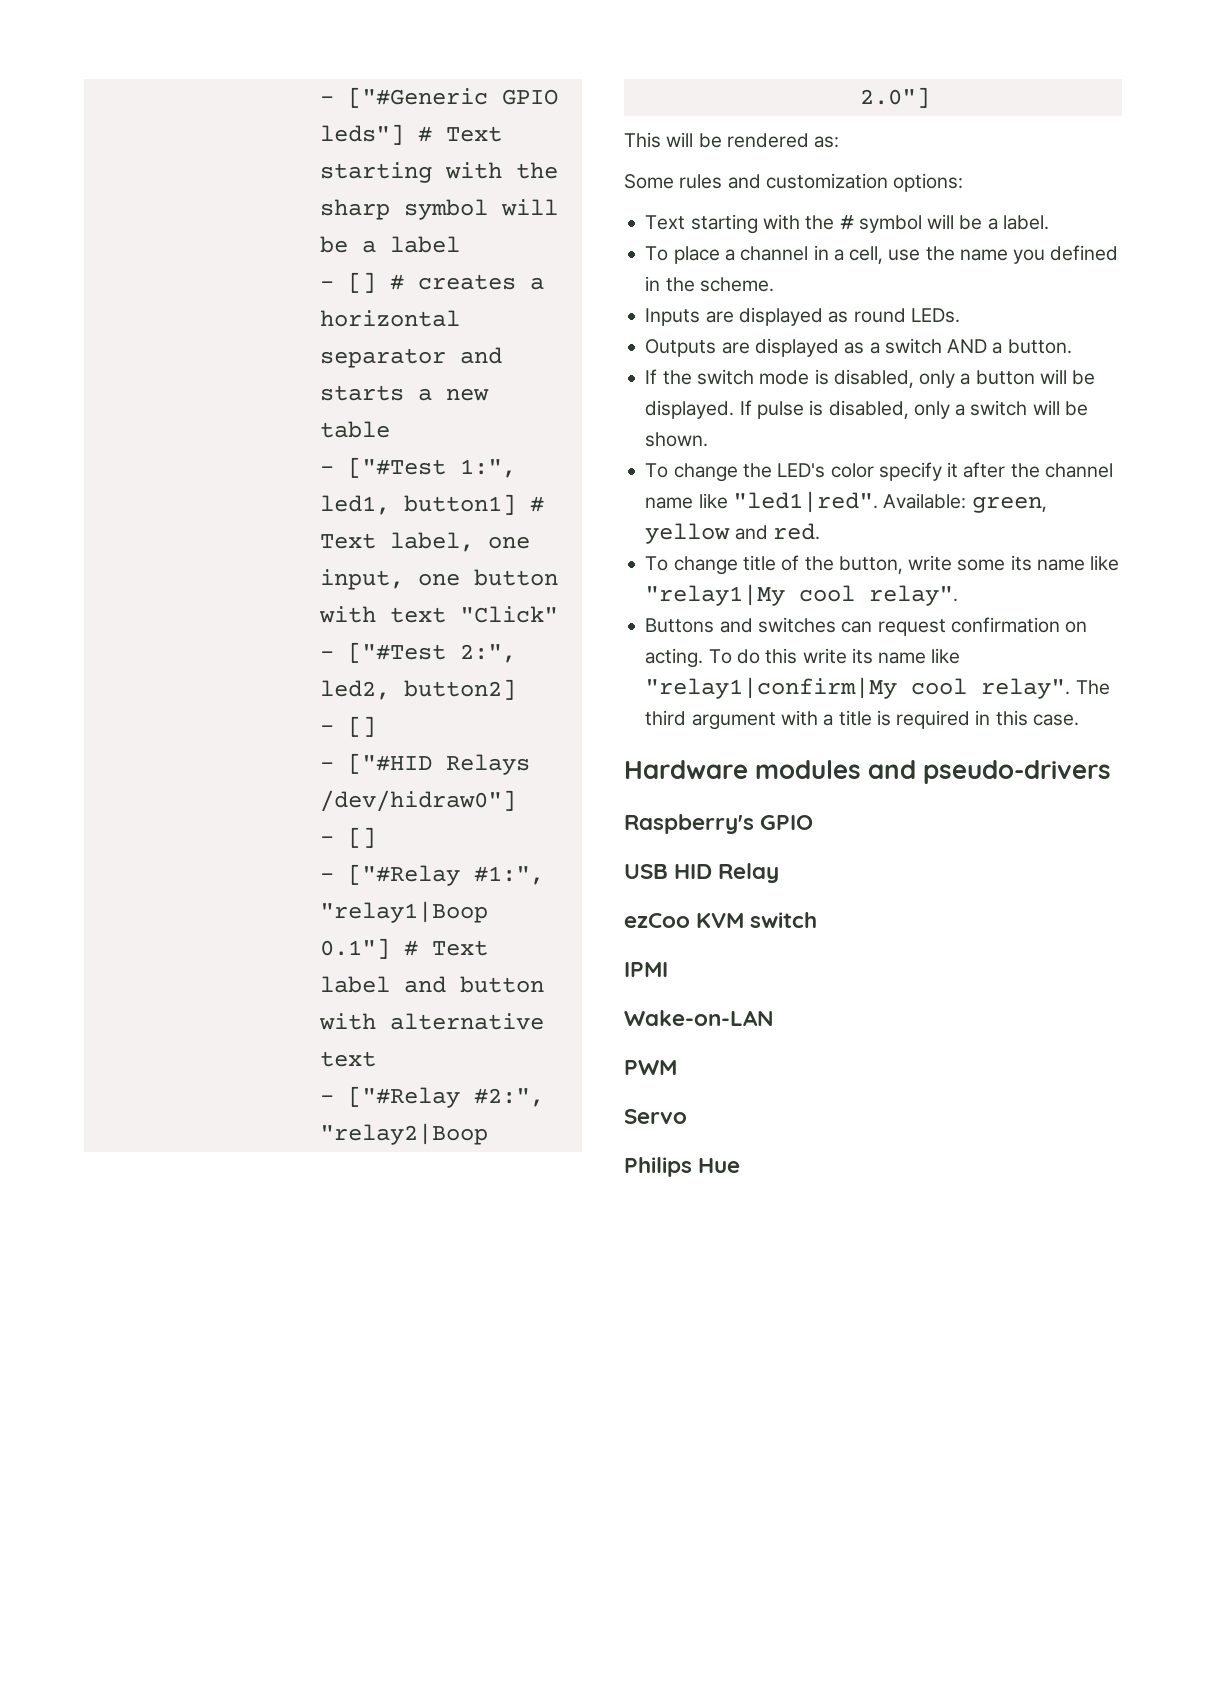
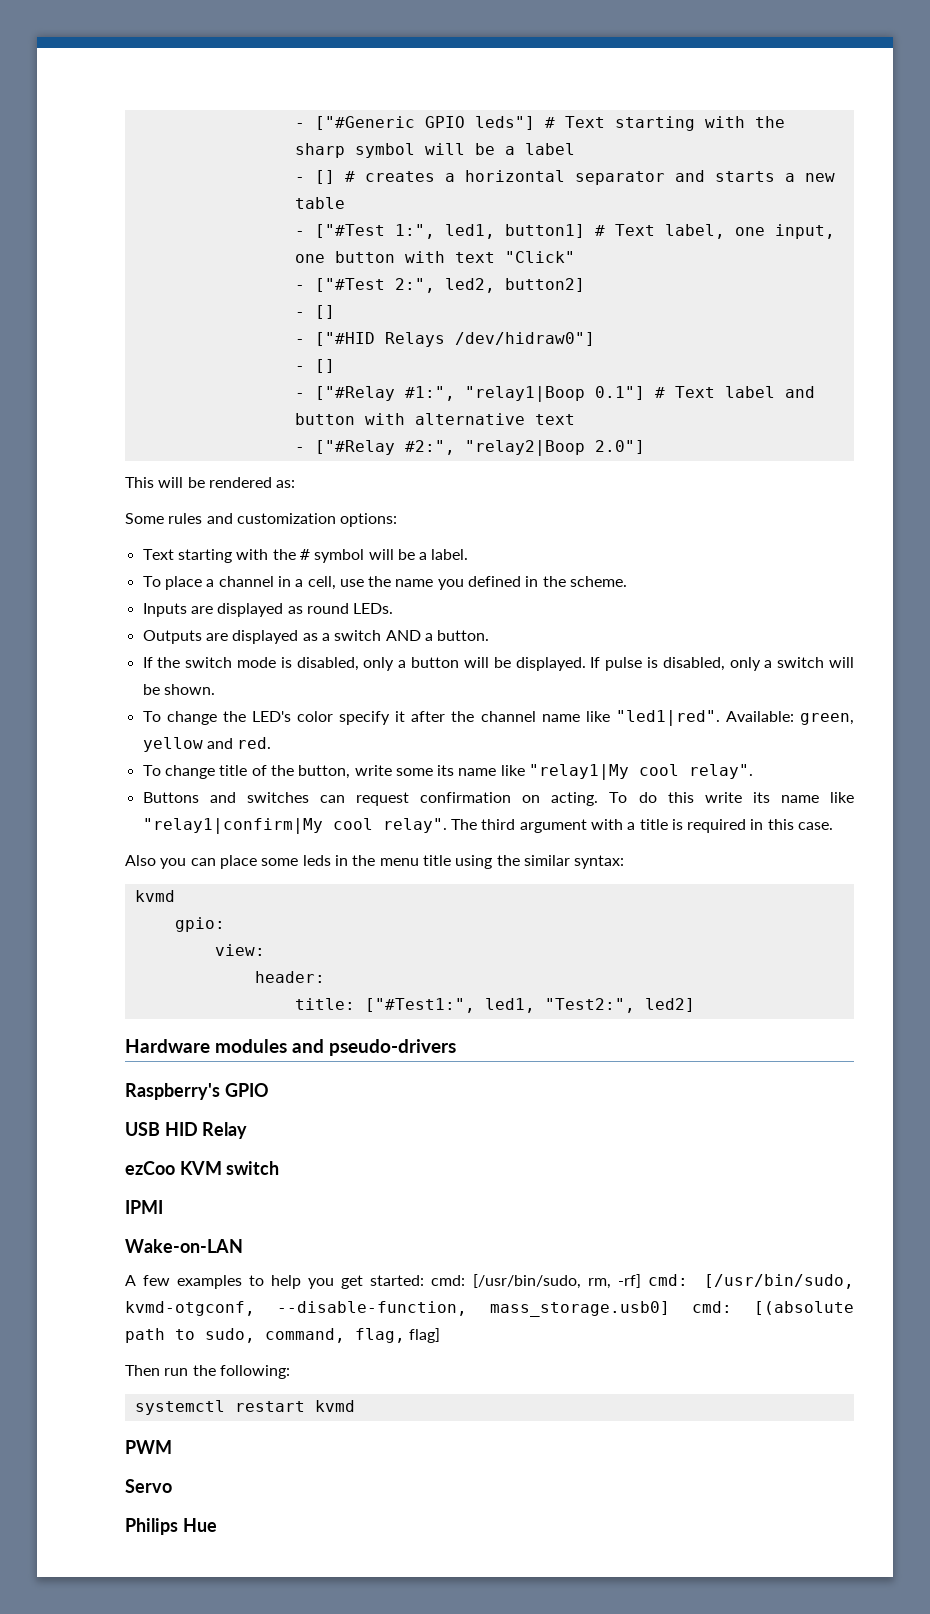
(1079, 720) none -> [125,855,625,869] [134,890,175,902] [174,917,225,932] [214,944,265,956] [254,971,325,983] [294,998,695,1013] // Also you can place some leds in the menu title using the similar syntax: // kvmd // gpio: // view: // header: // title: ["#Test1:", led1, "Test2:", led2]
(774, 1018) none -> [125,1274,854,1289] [125,1301,854,1317] [125,1328,441,1343] [125,1365,290,1379] [134,1400,355,1415] // A few examples to help you get started: cmd: [/usr/bin/sudo, rm, -rf] cmd: [/usr/bin/sudo, kvmd-otgconf, --disable-function, mass_storage.usb0] cmd: [(absolute path to sudo, command, flag, flag] // Then run the following: // systemctl restart kvmd

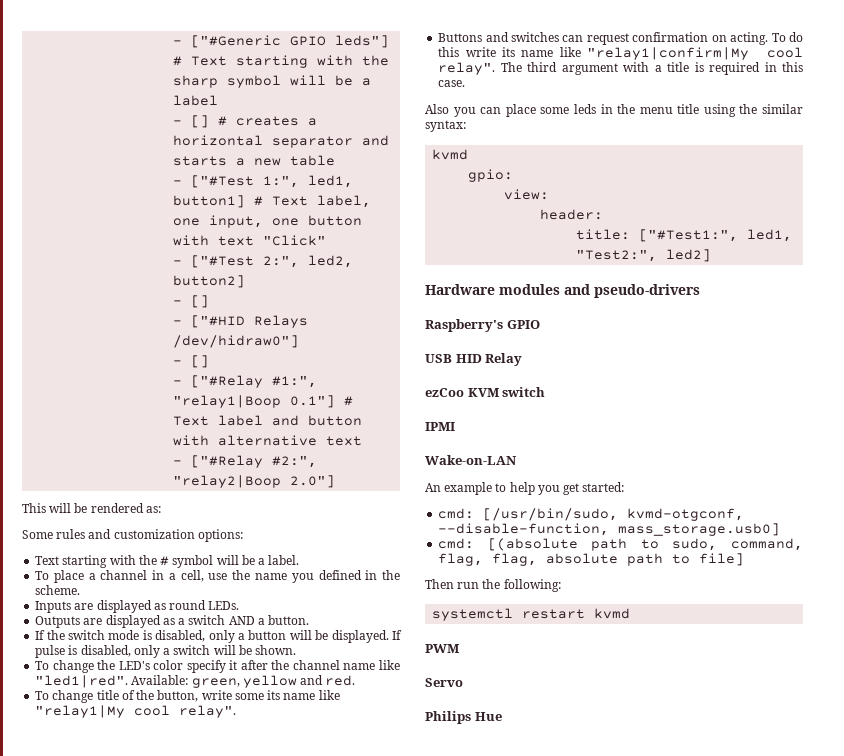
[125,1275,243,1289] A few examples -> [425,482,493,495] An example
[431,1274,641,1289] cmd: [/usr/bin/sudo, rm, -rf] -> (625, 487) //
(670, 1309) none -> (781, 529) //
[409,1328,441,1343] flag] -> [492,553,745,566] flag, absolute path to file]

